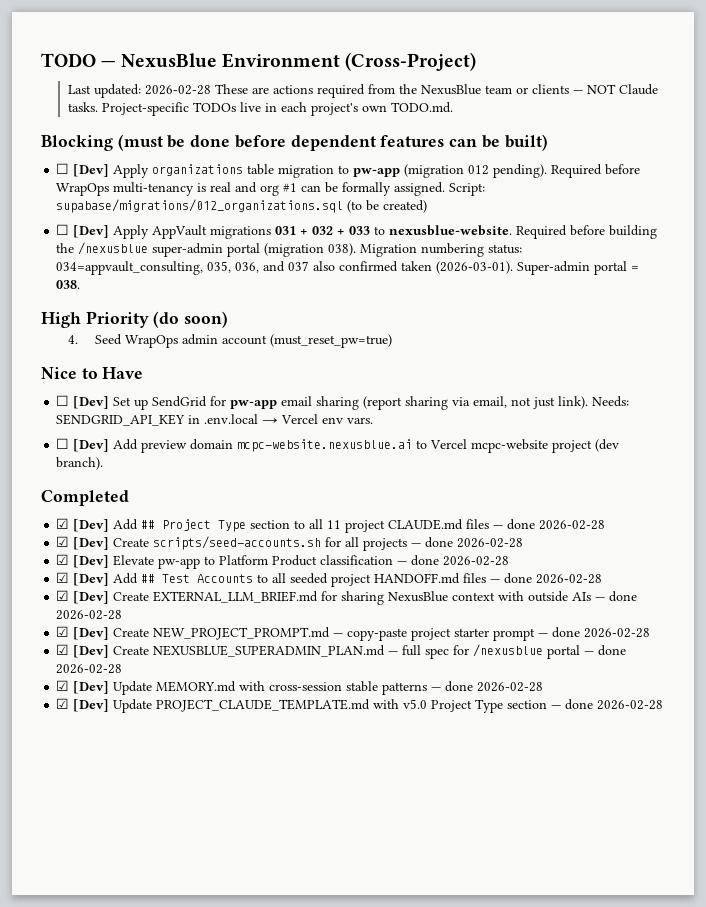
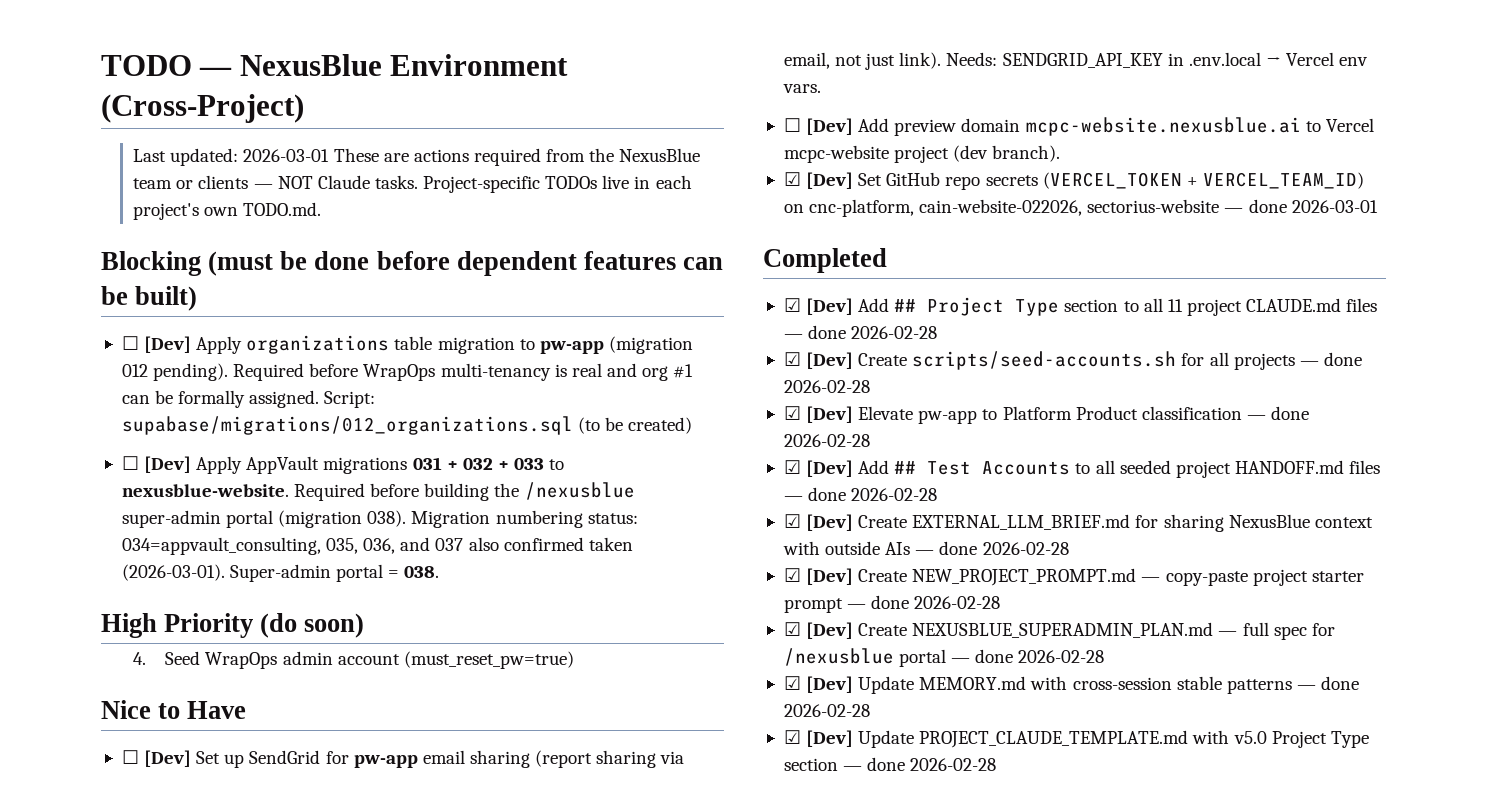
[144,85,211,95] 2026-02-28 -> [243,149,330,162] 2026-03-01
(104, 463) none -> [783,172,1364,190] [783,199,1378,217] // ☑ [Dev] Set GitHub repo secrets (VERCEL_TOKEN + VERCEL_TEAM_ID) on cnc-platform, cain-website-022026, sectorius-website — done 2026-03-01

